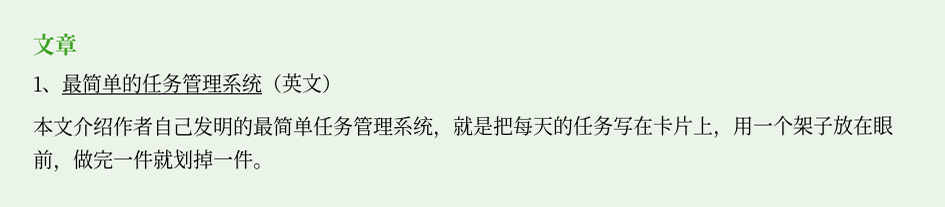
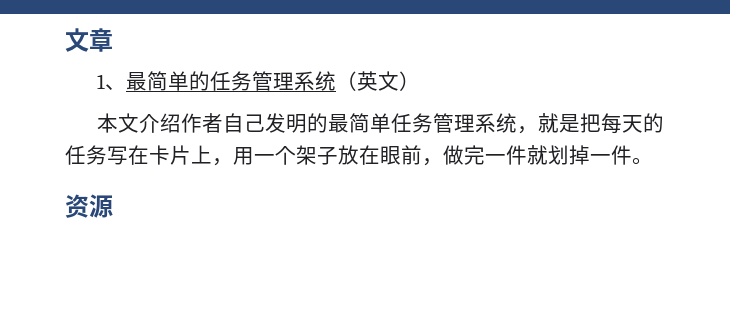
(274, 166) none -> [65,194,113,218] // 资源

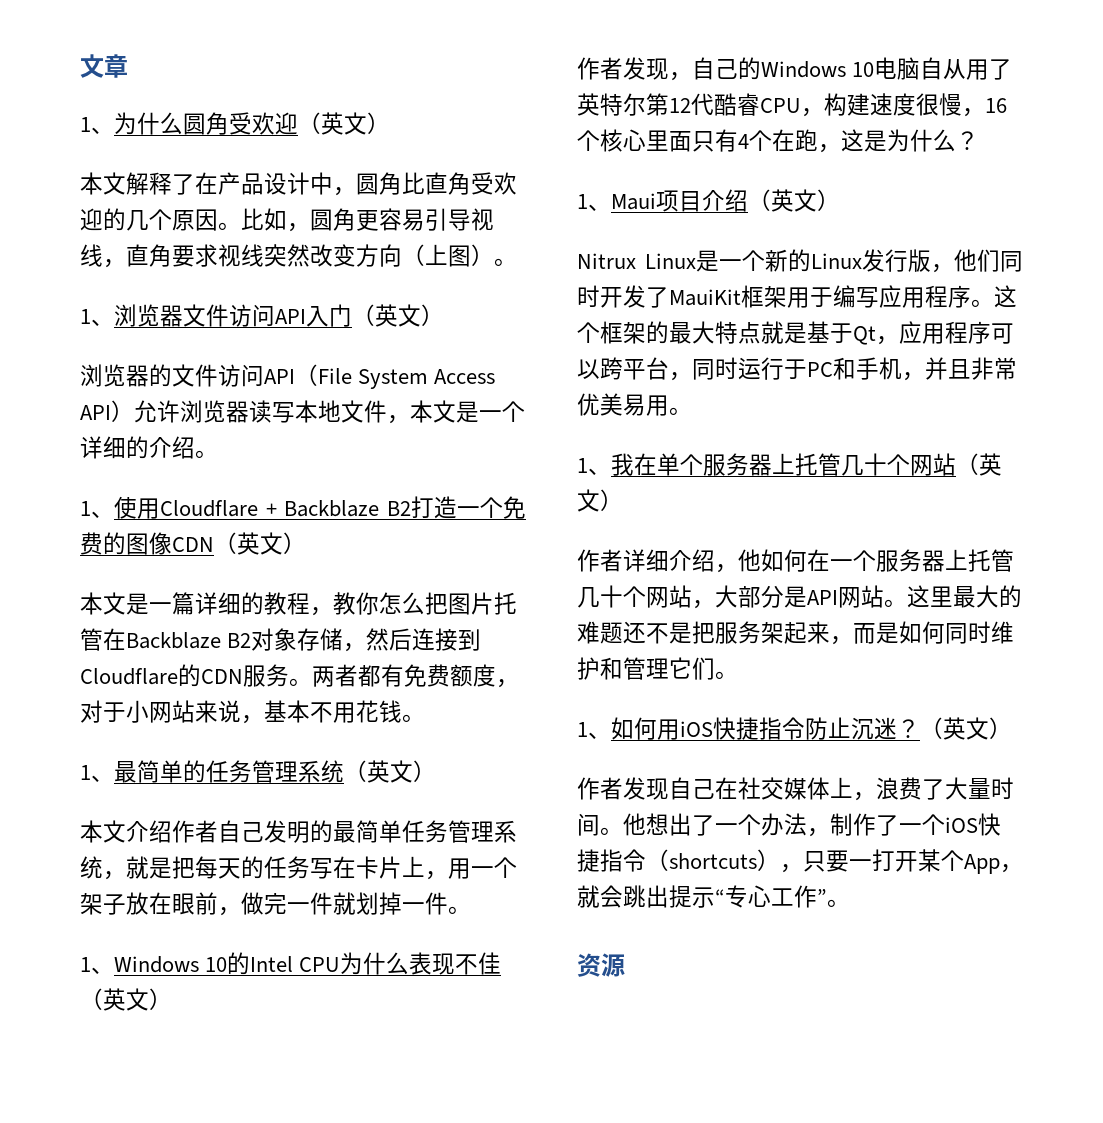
(113, 40) none -> [80,112,390,135] [80,172,517,196] [80,208,494,232] [80,244,517,268] [80,304,444,327] [80,364,496,389] [80,400,525,424] [80,436,218,459] [80,496,526,519] [80,532,306,555] [80,592,517,616] [80,628,482,652] [80,664,519,688] [80,700,425,724] // 1、为什么圆角受欢迎（英文） // 本文解释了在产品设计中，圆角比直角受欢迎的几个原因。比如，圆角更容易引导视线，直角要求视线突然改变方向（上图）。 // 1、浏览器文件访问API入门（英文） // 浏览器的文件访问API（File System Access API）允许浏览器读写本地文件，本文是一个详细的介绍。 // 1、使用Cloudflare + Backblaze B2打造一个免费的图像CDN（英文） // 本文是一篇详细的教程，教你怎么把图片托管在Backblaze B2对象存储，然后连接到Cloudflare的CDN服务。两者都有免费额度，对于小网站来说，基本不用花钱。
(653, 161) none -> [80,952,502,975] [80,988,172,1011] [577,57,1013,81] [577,93,1007,117] [577,129,979,153] [577,189,840,212] [577,249,1023,273] [577,285,1017,308] [577,321,1014,345] [577,357,1017,381] [577,393,692,416] [577,453,1002,476] [577,489,623,512] [577,549,1014,573] [577,585,1022,609] [577,621,1014,645] [577,657,738,680] [577,717,1012,740] [577,777,1014,801] [577,813,1001,837] [577,849,1023,874] [577,885,850,908] // 1、Windows 10的Intel CPU为什么表现不佳（英文） // 作者发现，自己的Windows 10电脑自从用了英特尔第12代酷睿CPU，构建速度很慢，16个核心里面只有4个在跑，这是为什么？ // 1、Maui项目介绍（英文） // Nitrux Linux是一个新的Linux发行版，他们同时开发了MauiKit框架用于编写应用程序。这个框架的最大特点就是基于Qt，应用程序可以跨平台，同时运行于PC和手机，并且非常优美易用。 // 1、我在单个服务器上托管几十个网站（英文） // 作者详细介绍，他如何在一个服务器上托管几十个网站，大部分是API网站。这里最大的难题还不是把服务架起来，而是如何同时维护和管理它们。 // 1、如何用iOS快捷指令防止沉迷？（英文） // 作者发现自己在社交媒体上，浪费了大量时间。他想出了一个办法，制作了一个iOS快捷指令（shortcuts），只要一打开某个App，就会跳出提示“专心工作”。

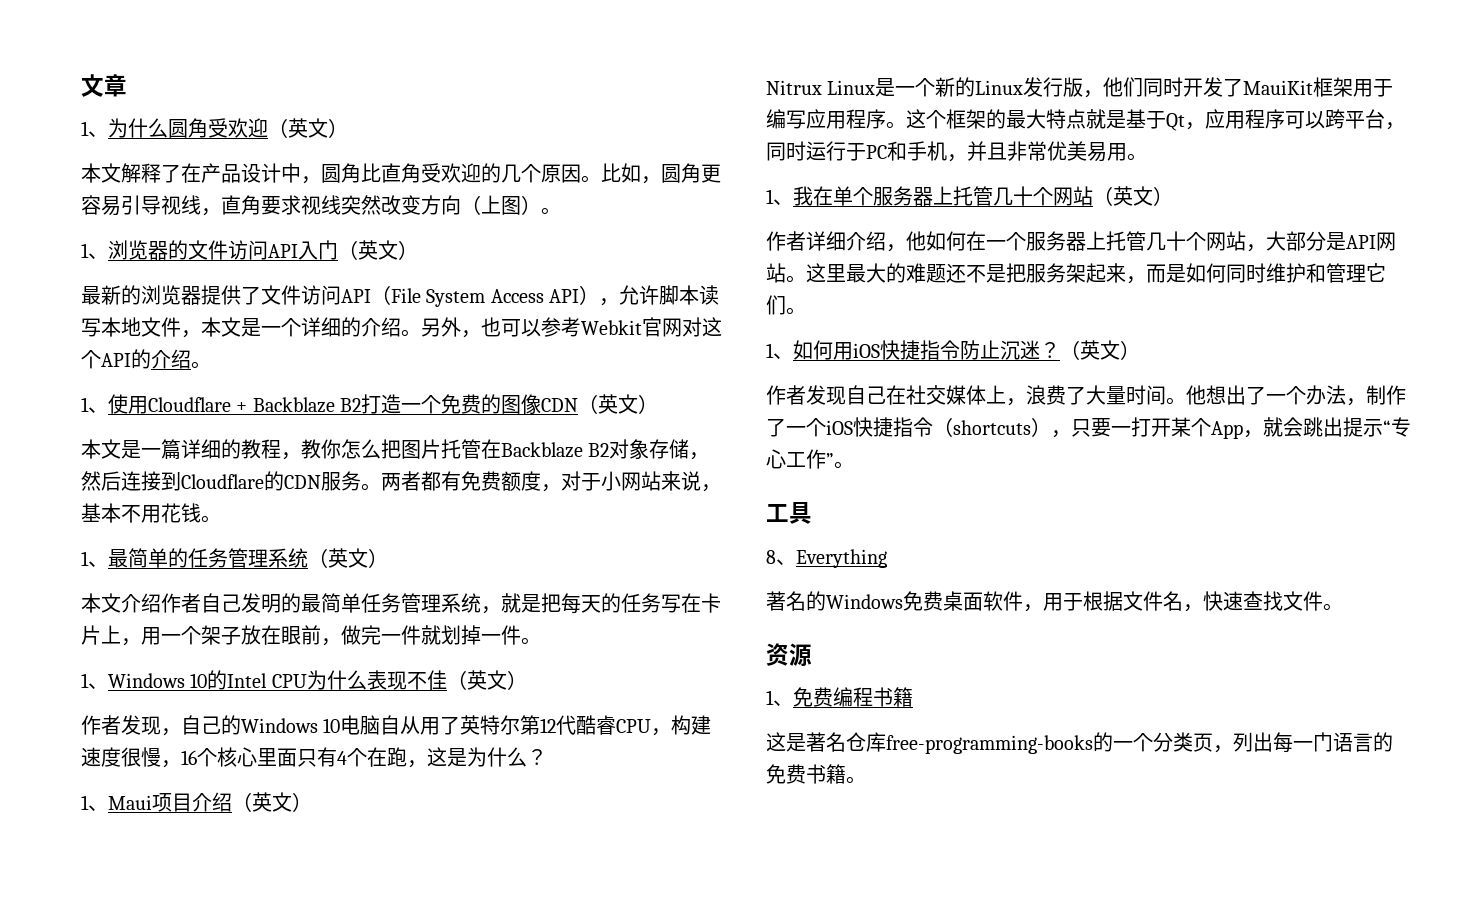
(183, 316) none -> [168,240,188,260] 的
[80,364,172,387] 浏览器的 -> [81,285,261,305] 最新的浏览器提供了
[134,400,249,423] 允许浏览器 -> [599,285,700,306] ，允许脚本
(218, 454) none -> [421,317,722,338] [81,349,211,369] 另外，也可以参考Webkit官网对这个API的介绍。
[577,953,625,977] 资源 -> [766,502,812,524] [766,549,887,568] [766,591,1343,612] [766,643,812,667] [766,687,913,707] [766,732,1393,754] [766,764,866,784] 工具 // 8、Everything // 著名的Windows免费桌面软件，用于根据文件名，快速查找文件。 // 资源 // 1、免费编程书籍 // 这是著名仓库free-programming-books的一个分类页，列出每一门语言的免费书籍。

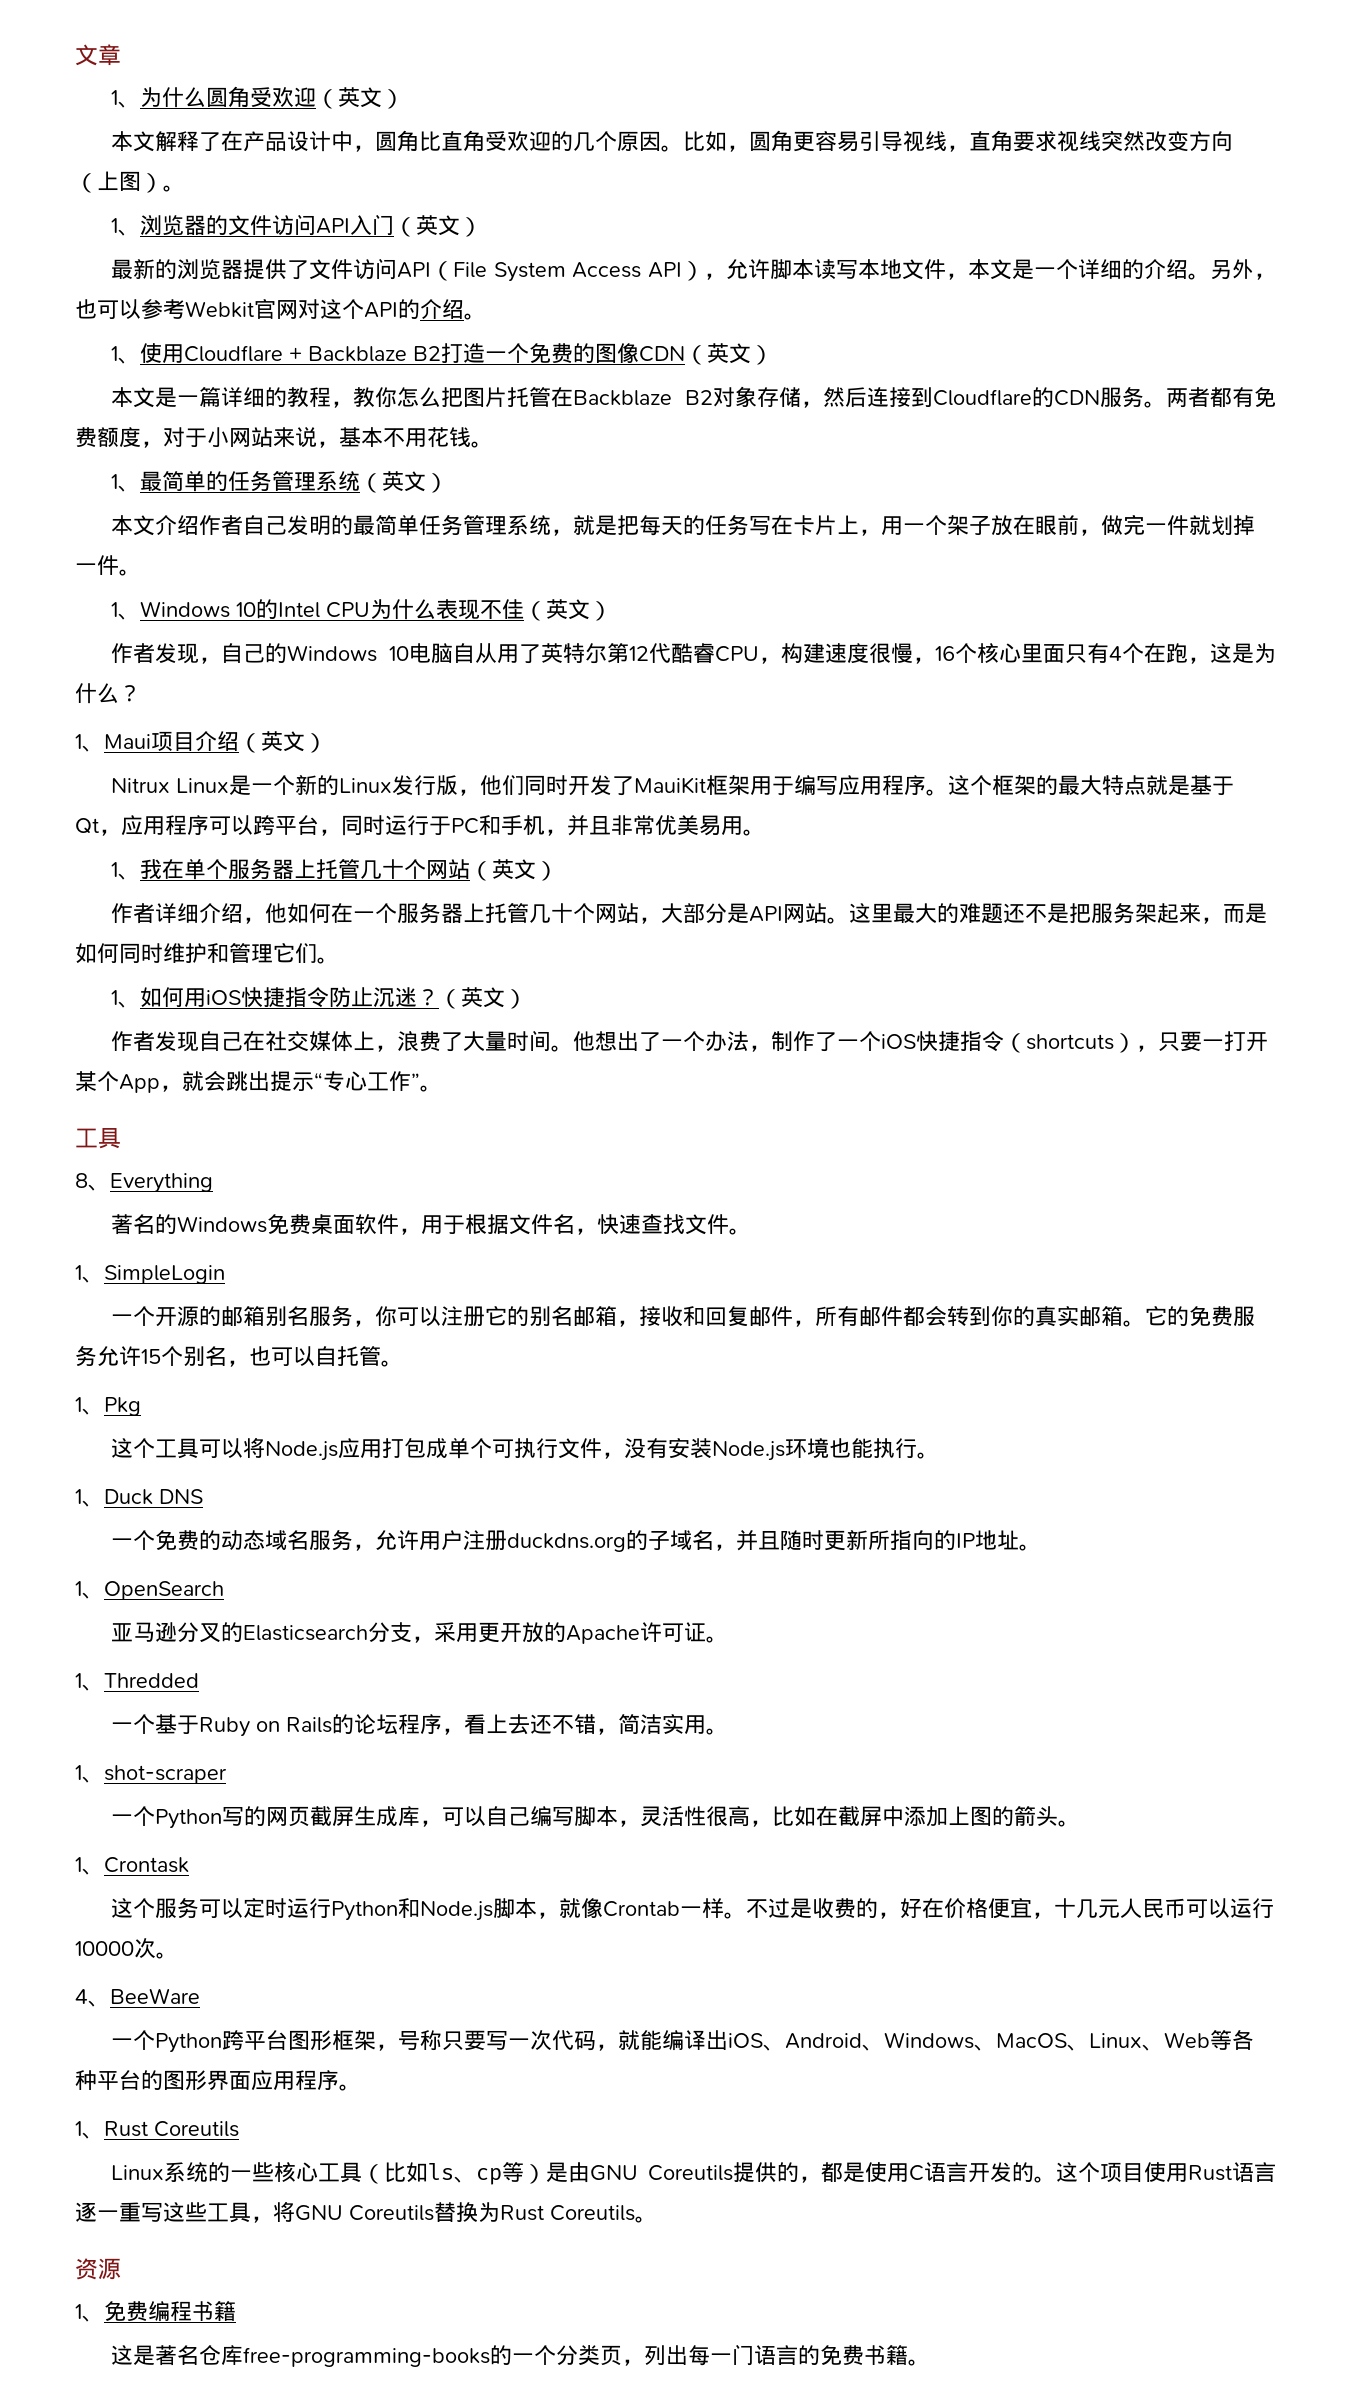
(1343, 607) none -> [75,1265,225,1284] [111,1306,1256,1327] [75,1346,403,1367] [75,1397,141,1416] [111,1437,940,1461] [75,1489,203,1507] [111,1530,1042,1552] [75,1581,224,1600] [111,1622,729,1644] [75,1673,199,1691] [111,1714,729,1737] [75,1765,227,1784] [111,1806,1081,1829] [75,1857,189,1875] [111,1898,1275,1921] [75,1938,178,1959] [75,1988,200,2007] [111,2030,1255,2053] [75,2070,361,2091] [75,2121,239,2139] [111,2162,1276,2185] [75,2201,657,2223] // 1、SimpleLogin // 一个开源的邮箱别名服务，你可以注册它的别名邮箱，接收和回复邮件，所有邮件都会转到你的真实邮箱。它的免费服务允许15个别名，也可以自托管。 // 1、Pkg // 这个工具可以将Node.js应用打包成单个可执行文件，没有安装Node.js环境也能执行。 // 1、Duck DNS // 一个免费的动态域名服务，允许用户注册duckdns.org的子域名，并且随时更新所指向的IP地址。 // 1、OpenSearch // 亚马逊分叉的Elasticsearch分支，采用更开放的Apache许可证。 // 1、Thredded // 一个基于Ruby on Rails的论坛程序，看上去还不错，简洁实用。 // 1、shot-scraper // 一个Python写的网页截屏生成库，可以自己编写脚本，灵活性很高，比如在截屏中添加上图的箭头。 // 1、Crontask // 这个服务可以定时运行Python和Node.js脚本，就像Crontab一样。不过是收费的，好在价格便宜，十几元人民币可以运行10000次。 // 4、BeeWare // 一个Python跨平台图形框架，号称只要写一次代码，就能编译出iOS、Android、Windows、MacOS、Linux、Web等各种平台的图形界面应用程序。 // 1、Rust Coreutils // Linux系统的一些核心工具（比如ls、cp等）是由GNU Coreutils提供的，都是使用C语言开发的。这个项目使用Rust语言逐一重写这些工具，将GNU Coreutils替换为Rust Coreutils。

